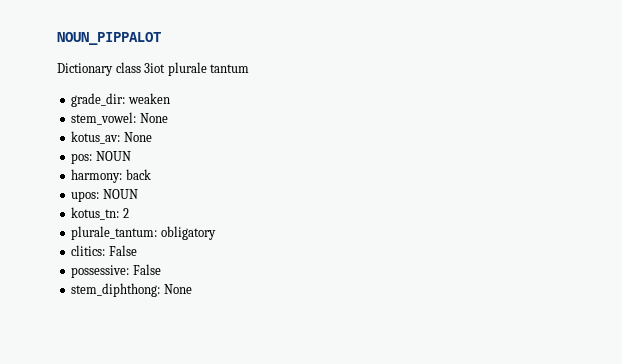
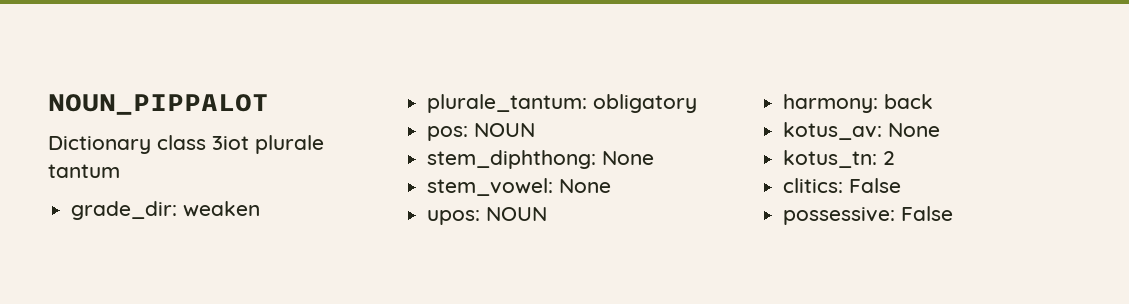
(170, 98) none -> [427,94,698,113] [427,123,536,141] [427,150,655,169] // plurale_tantum: obligatory // pos: NOUN // stem_diphthong: None
[71,131,152,144] [71,153,93,164] kotus_av: None // pos: -> [427,210,481,225] upos:
[71,189,138,202] upos: NOUN -> [783,122,941,140] kotus_av: None
[71,226,216,240] // plurale_tantum: obligatory -> (896, 158) none
[71,283,192,297] // stem_diphthong: None -> (954, 213) none

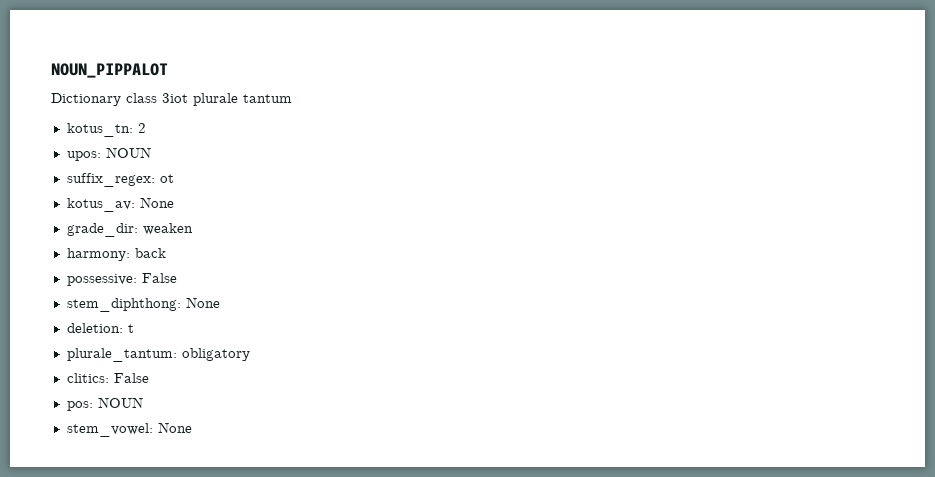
[71,201,261,220] grade_dir: weaken -> [66,123,146,137] [66,147,151,161] [66,173,174,187] [66,197,174,212] [66,223,193,237] [66,248,166,261] [66,273,177,286] [66,297,220,312] [66,323,134,333] kotus_tn: 2 // upos: NOUN // suffix_regex: ot // kotus_av: None // grade_dir: weaken // harmony: back // possessive: False // stem_diphthong: None // deletion: t
(698, 103) none -> [66,373,149,383] // clitics: False
[427,150,655,169] // stem_diphthong: None -> (143, 402) none
[427,207,548,225] [783,94,934,113] [783,122,941,140] [783,150,896,168] [783,178,902,193] [783,206,954,225] // upos: NOUN // harmony: back // kotus_av: None // kotus_tn: 2 // clitics: False // possessive: False -> (192, 427) none

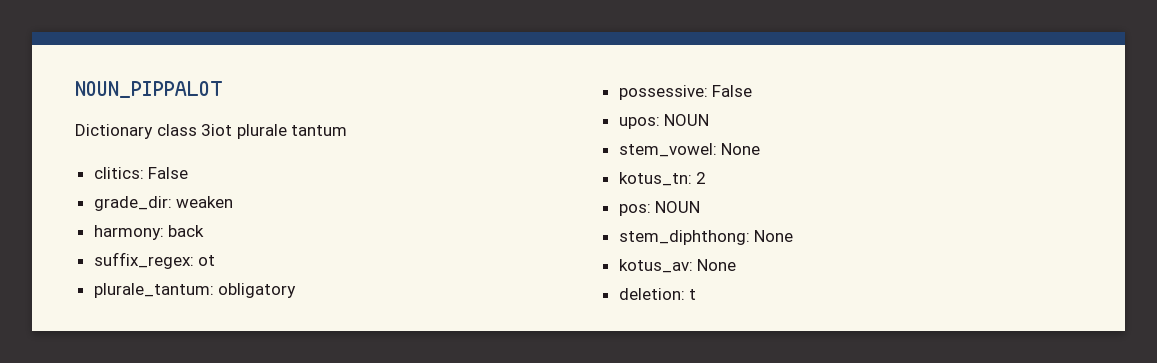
[66,123,146,137] [66,147,151,161] [66,173,174,187] [66,197,174,212] [66,223,193,237] [66,248,166,261] [66,273,177,286] kotus_tn: 2 // upos: NOUN // suffix_regex: ot // kotus_av: None // grade_dir: weaken // harmony: back // possessive: False -> [93,167,189,179] [93,196,234,211] [93,225,205,240] [93,252,216,269] [93,283,297,298] [618,85,753,100] [618,114,710,129] [618,143,761,157] [618,172,707,186] [618,201,701,216] clitics: False // grade_dir: weaken // harmony: back // suffix_regex: ot // plurale_tantum: obligatory // possessive: False // upos: NOUN // stem_vowel: None // kotus_tn: 2 // pos: NOUN
(220, 302) none -> [618,259,737,273] // kotus_av: None
[66,348,250,362] [66,373,149,383] [66,397,143,411] [66,422,192,437] // plurale_tantum: obligatory // clitics: False // pos: NOUN // stem_vowel: None -> (697, 294) none

